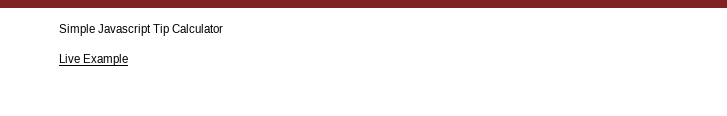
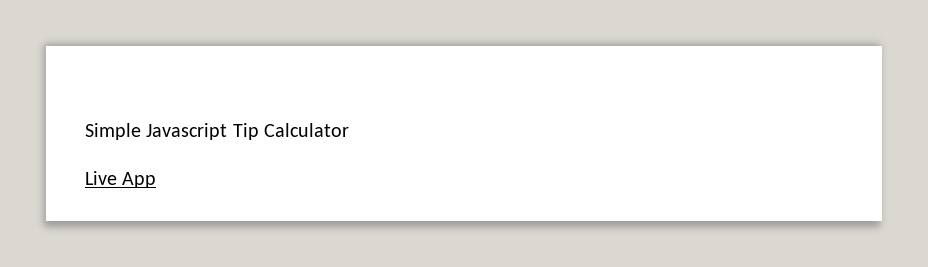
[83,54,129,66] Example -> [122,172,157,188] App

